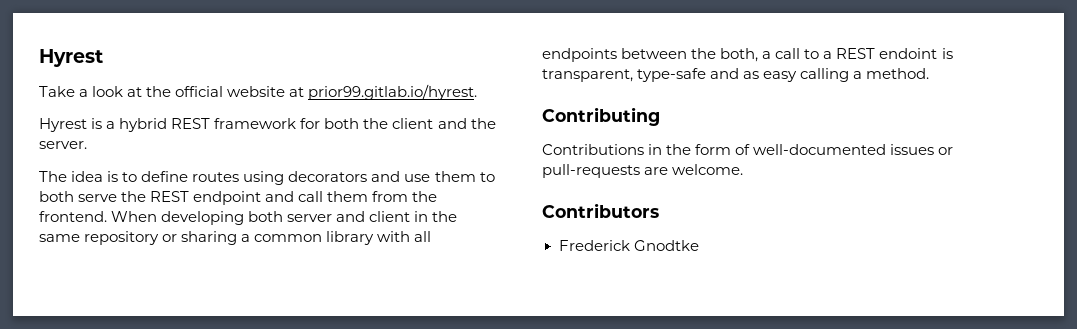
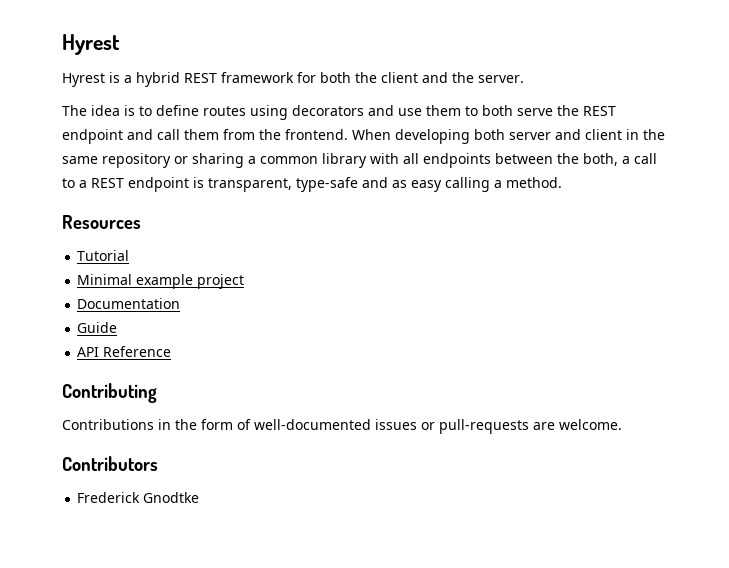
[39,49,103,67] [39,84,478,100] Hyrest // Take a look at the official website at prior99.gitlab.io/hyrest. -> [62,34,120,55] Hyrest
[879,48,938,59] endoint -> [128,177,189,192] endpoint
(930, 73) none -> [62,215,141,229] [77,250,130,261] [77,274,245,289] [77,298,181,309] [77,322,118,333] [77,346,172,357] // Resources // Tutorial // Minimal example project // Documentation // Guide // API Reference

